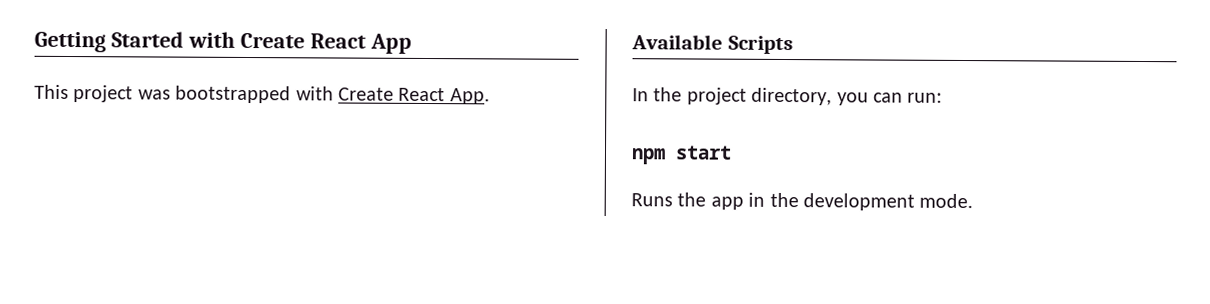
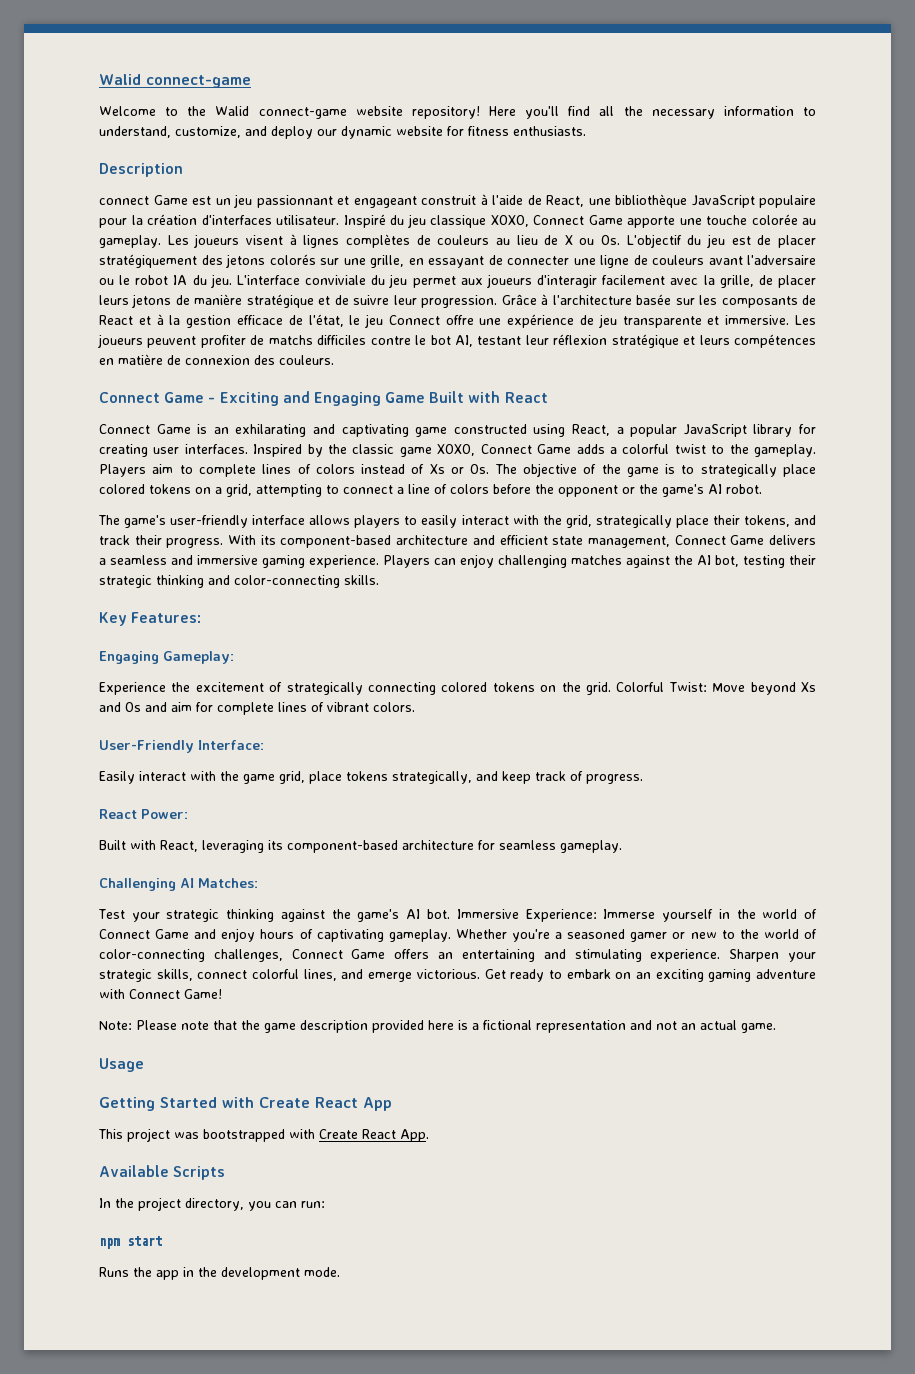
(34, 42) none -> [99,74,251,88] [99,106,816,119] [99,126,586,139] [99,163,183,177] [99,194,816,208] [99,214,816,228] [99,234,816,248] [99,254,816,268] [99,274,816,288] [99,294,817,308] [99,314,816,328] [98,334,816,348] [99,354,334,365] [99,391,548,406] [99,424,817,437] [99,444,816,457] [99,463,816,477] [99,484,762,497] [98,515,816,528] [99,535,817,548] [99,554,816,568] [99,575,379,588] [99,612,202,626] [99,651,234,664] [99,682,816,695] [99,702,415,715] [99,740,264,753] [99,771,643,784] [99,809,188,819] [99,840,622,853] [99,878,258,891] [98,909,817,922] [99,928,817,942] [99,949,817,962] [99,969,816,982] [99,989,222,999] [99,1020,776,1033] [99,1058,144,1072] Walid connect-game // Welcome to the Walid connect-game website repository! Here you'll find all the necessary information to understand, customize, and deploy our dynamic website for fitness enthusiasts. // Description // connect Game est un jeu passionnant et engageant construit à l'aide de React, une bibliothèque JavaScript populaire pour la création d'interfaces utilisateur. Inspiré du jeu classique XOXO, Connect Game apporte une touche colorée au gameplay. Les joueurs visent à lignes complètes de couleurs au lieu de X ou Os. L'objectif du jeu est de placer stratégiquement des jetons colorés sur une grille, en essayant de connecter une ligne de couleurs avant l'adversaire ou le robot IA du jeu. L'interface conviviale du jeu permet aux joueurs d'interagir facilement avec la grille, de placer leurs jetons de manière stratégique et de suivre leur progression. Grâce à l'architecture basée sur les composants de React et à la gestion efficace de l'état, le jeu Connect offre une expérience de jeu transparente et immersive. Les joueurs peuvent profiter de matchs difficiles contre le bot AI, testant leur réflexion stratégique et leurs compétences en matière de connexion des couleurs. // Connect Game - Exciting and Engaging Game Built with React // Connect Game is an exhilarating and captivating game constructed using React, a popular JavaScript library for creating user interfaces. Inspired by the classic game XOXO, Connect Game adds a colorful twist to the gameplay. Players aim to complete lines of colors instead of Xs or Os. The objective of the game is to strategically place colored tokens on a grid, attempting to connect a line of colors before the opponent or the game's AI robot. // The game's user-friendly interface allows players to easily interact with the grid, strategically place their tokens, and track their progress. With its component-based architecture and efficient state management, Connect Game delivers a seamless and immersive gaming experience. Players can enjoy challenging matches against the AI bot, testing their strategic thinking and color-connecting skills. // Key Features: // Engaging Gameplay: // Experience the excitement of strategically connecting colored tokens on the grid. Colorful Twist: Move beyond Xs and Os and aim for complete lines of vibrant colors. // User-Friendly Interface: // Easily interact with the game grid, place tokens strategically, and keep track of progress. // React Power: // Built with React, leveraging its component-based architecture for seamless gameplay. // Challenging AI Matches: // Test your strategic thinking against the game's AI bot. Immersive Experience: Immerse yourself in the world of Connect Game and enjoy hours of captivating gameplay. Whether you're a seasoned gamer or new to the world of color-connecting challenges, Connect Game offers an entertaining and stimulating experience. Sharpen your strategic skills, connect colorful lines, and emerge victorious. Get ready to embark on an exciting gaming adventure with Connect Game! // Note: Please note that the game description provided here is a fictional representation and not an actual game. // Usage //

